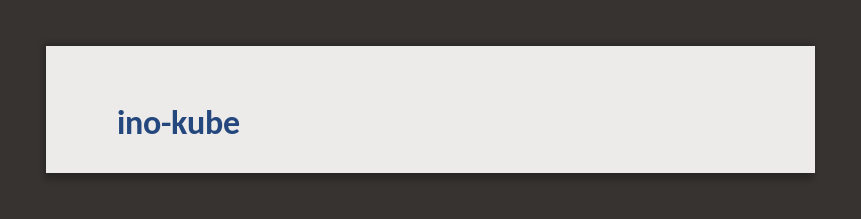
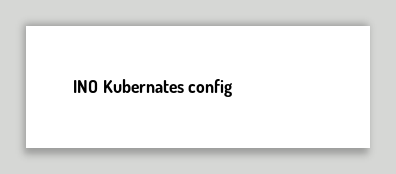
[117,110,240,134] ino-kube -> [73,79,233,97] INO Kubernates config

